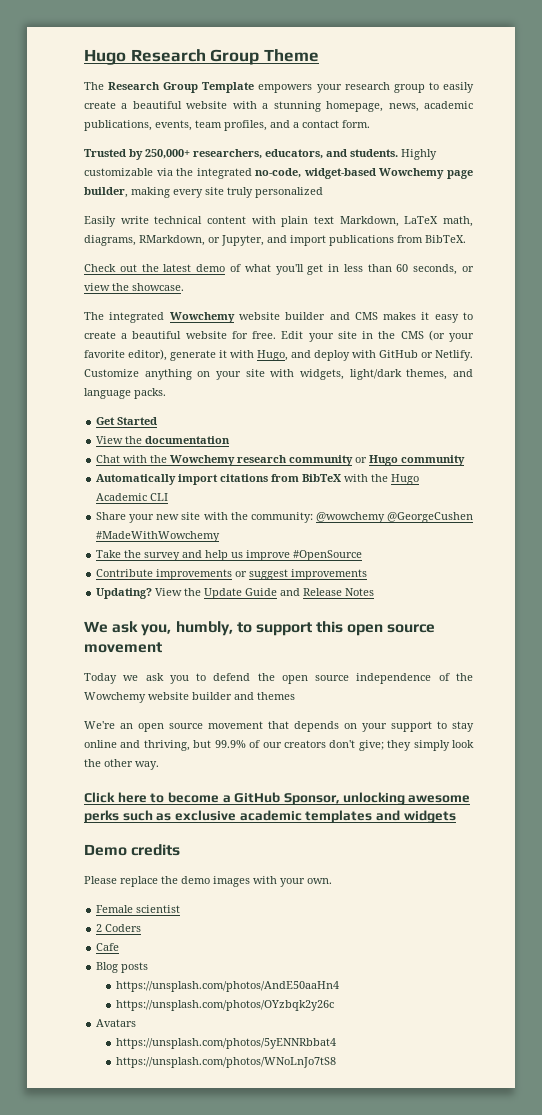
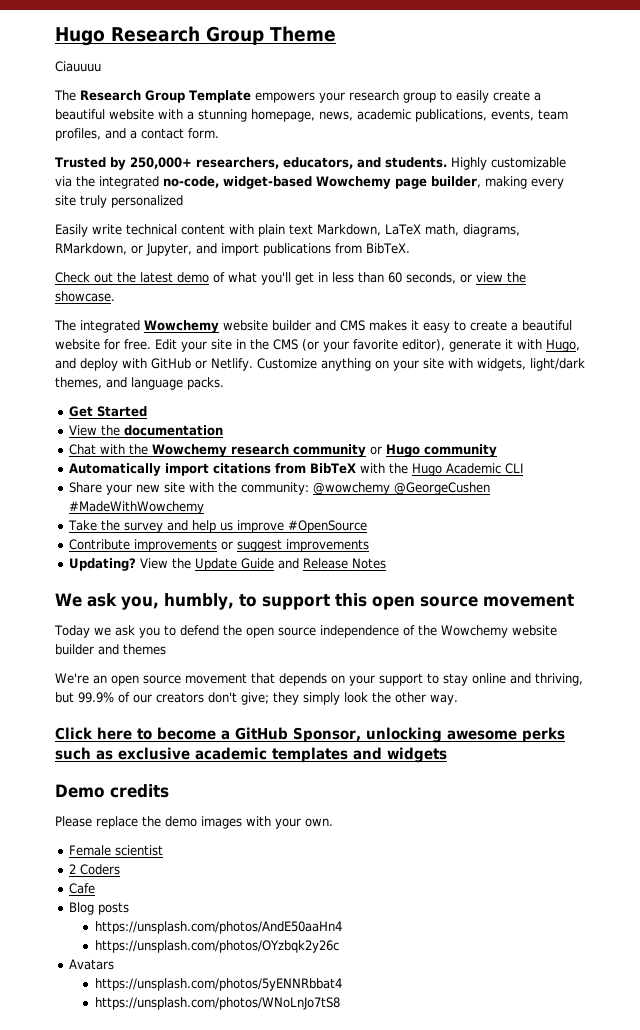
(319, 55) none -> [55,61,101,72] // Ciauuuu

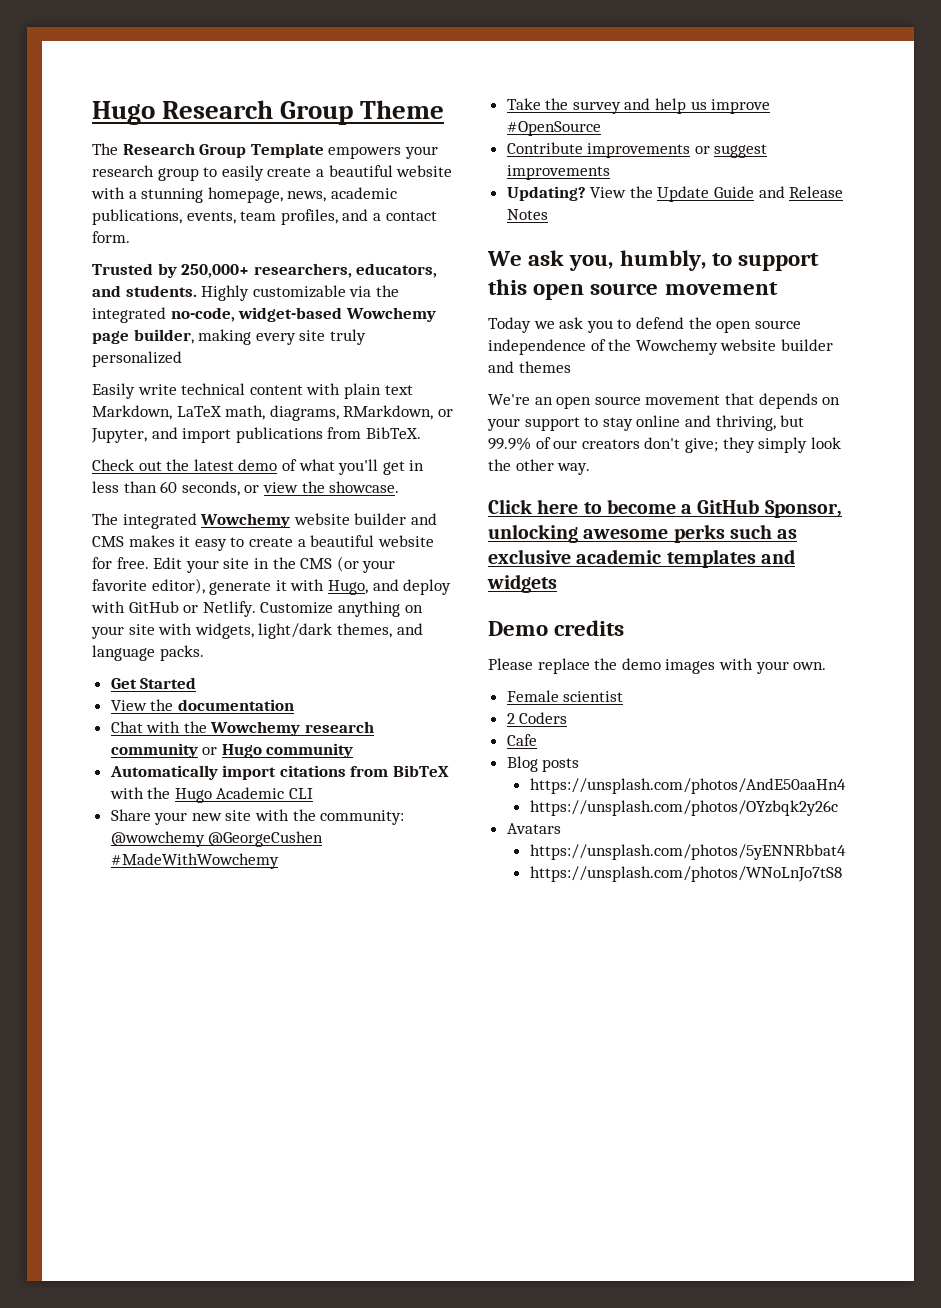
[55,61,101,72] // Ciauuuu -> (445, 109) none

